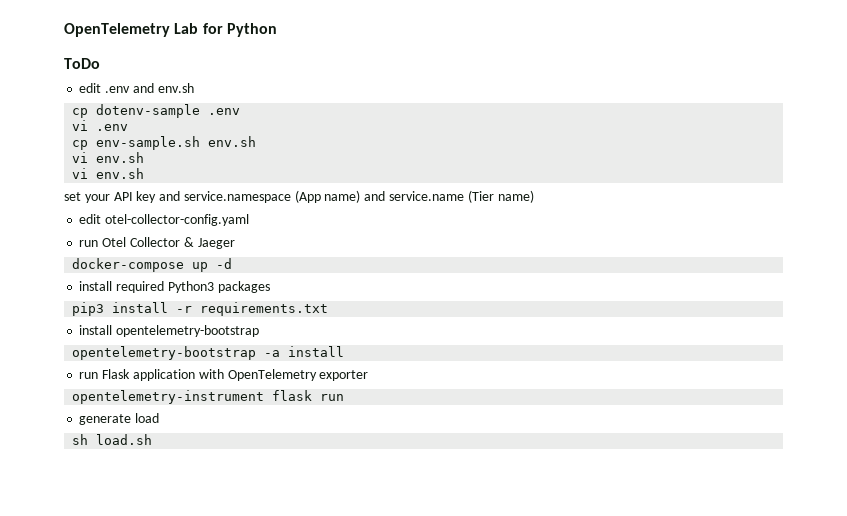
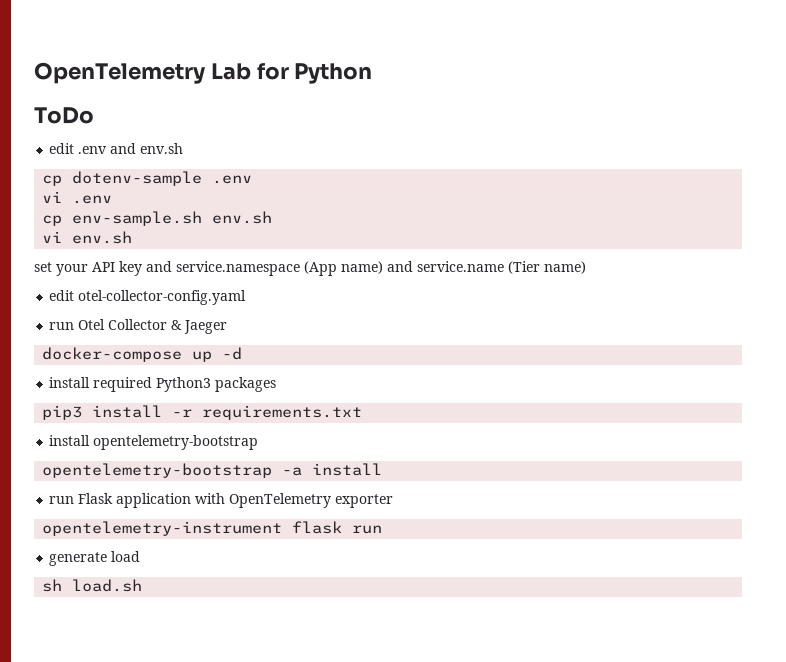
[72,168,145,179] // vi env.sh -> (133, 237) none

